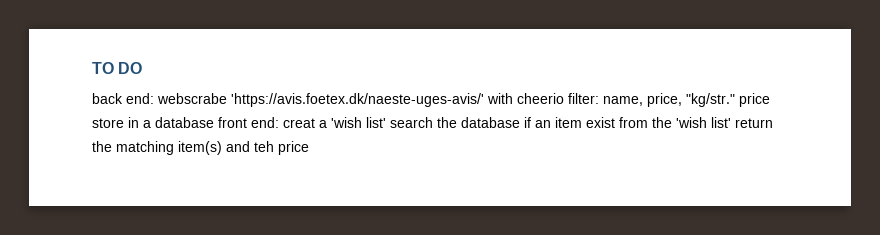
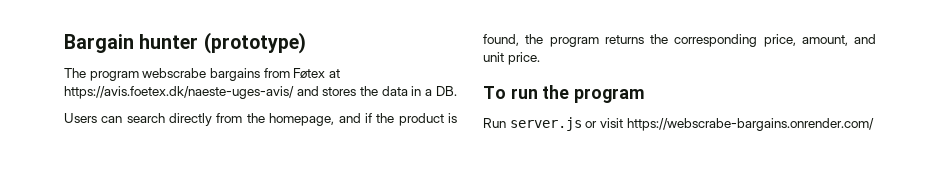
[92,62,143,74] [92,93,770,107] [92,117,773,128] [92,141,309,155] TO DO // back end: webscrabe 'https://avis.foetex.dk/naeste-uges-avis/' with cheerio filter: name, price, "kg/str." price store in a database front end: creat a 'wish list' search the database if an item exist from the 'wish list' return the matching item(s) and teh price -> [64,32,306,54] [64,68,340,81] [64,86,457,99] [64,113,458,126] [483,34,876,47] [483,52,540,65] [483,85,645,103] [483,117,874,131] Bargain hunter (prototype) // The program webscrabe bargains from Føtex at https://avis.foetex.dk/naeste-uges-avis/ and stores the data in a DB. // Users can search directly from the homepage, and if the product is found, the program returns the corresponding price, amount, and unit price. // To run the program // Run server.js or visit https://webscrabe-bargains.onrender.com/

